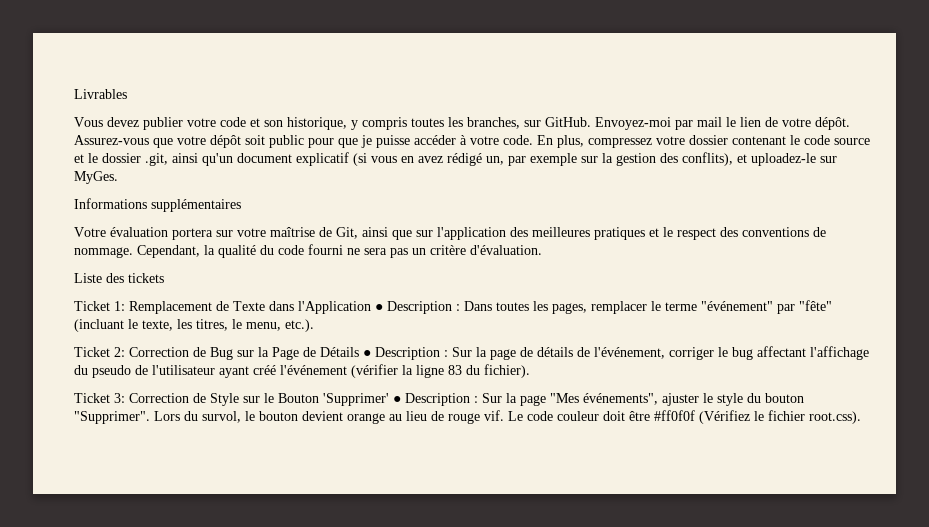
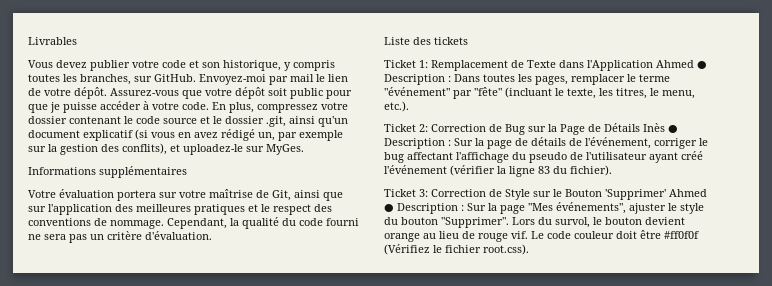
(371, 307) none -> [656,60,694,68] Ahmed
(359, 352) none -> [643,123,665,132] Inès
(389, 399) none -> [669,189,707,197] Ahmed

